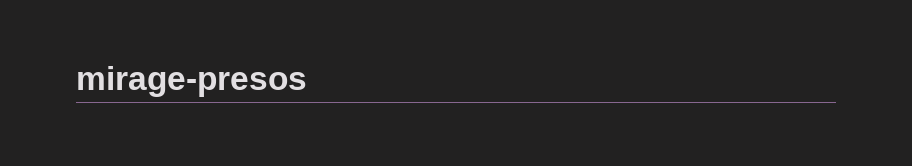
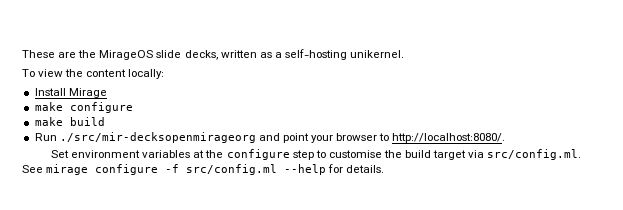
[76,66,307,97] mirage-presos -> [22,49,405,60] [22,69,165,79] [34,88,107,98] [34,102,133,113] [34,117,105,126] [34,132,506,143] [51,149,582,160] [22,164,385,175] These are the MirageOS slide decks, written as a self-hosting unikernel. // To view the content locally: // Install Mirage // make configure // make build // Run ./src/mir-decksopenmirageorg and point your browser to http://localhost:8080/. // Set environment variables at the configure step to customise the build target via src/config.ml. See mirage configure -f src/config.ml --help for details.

